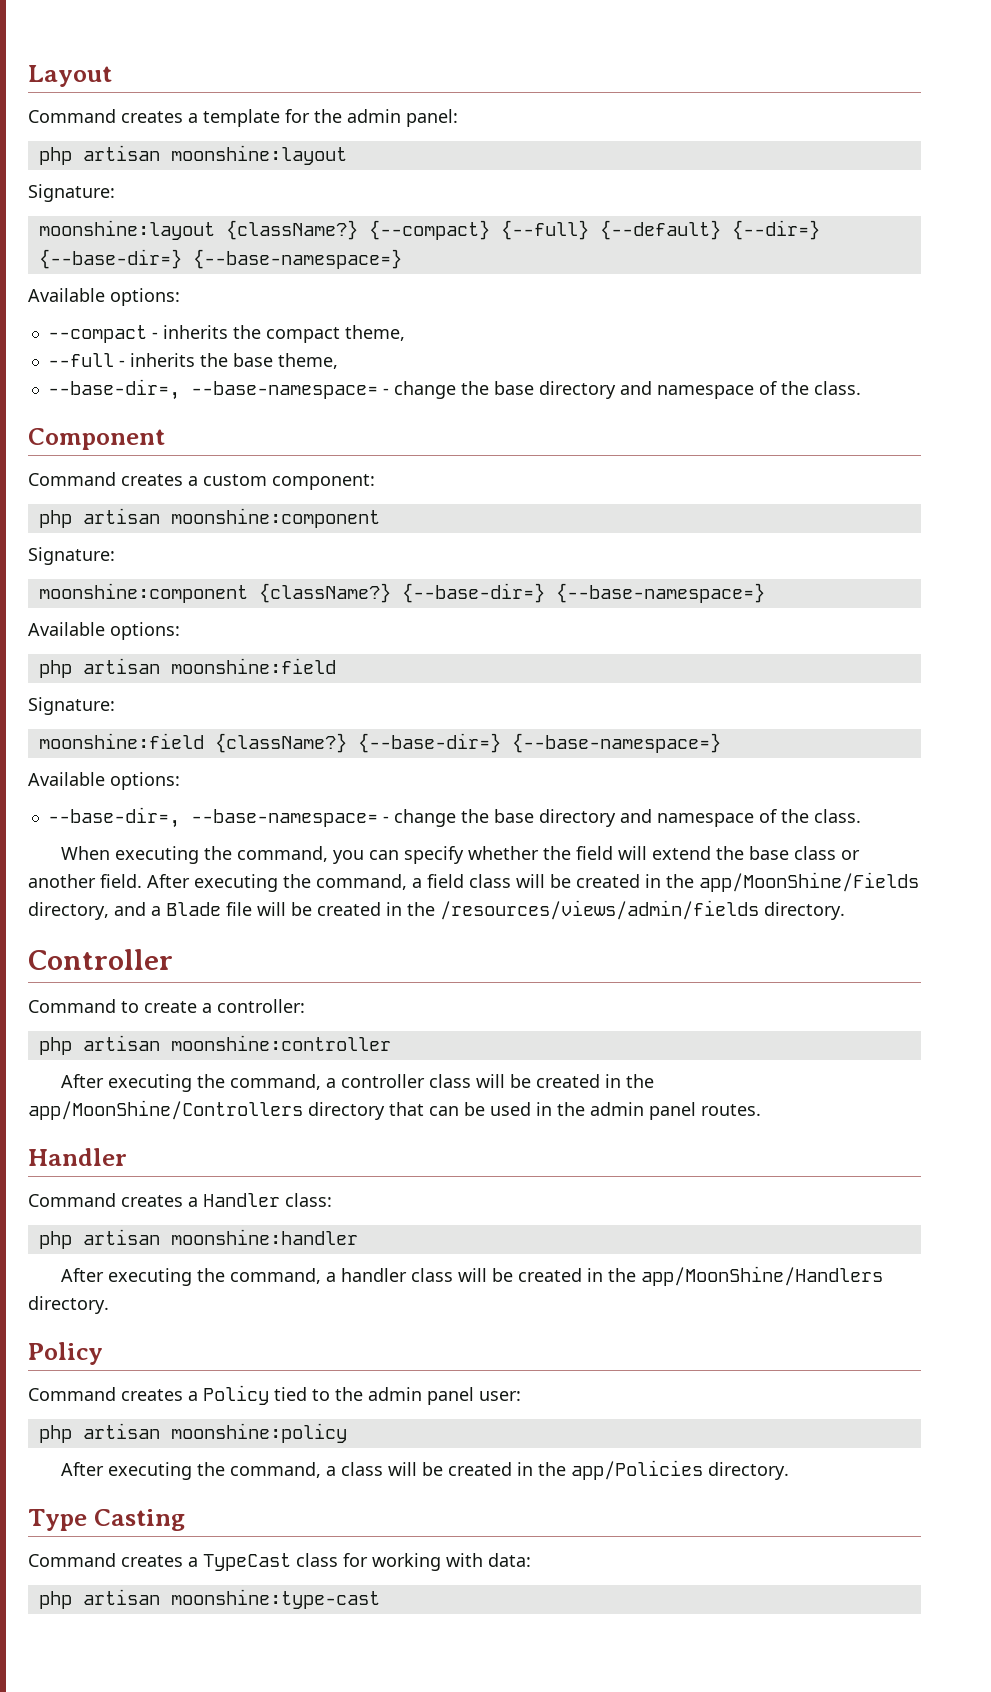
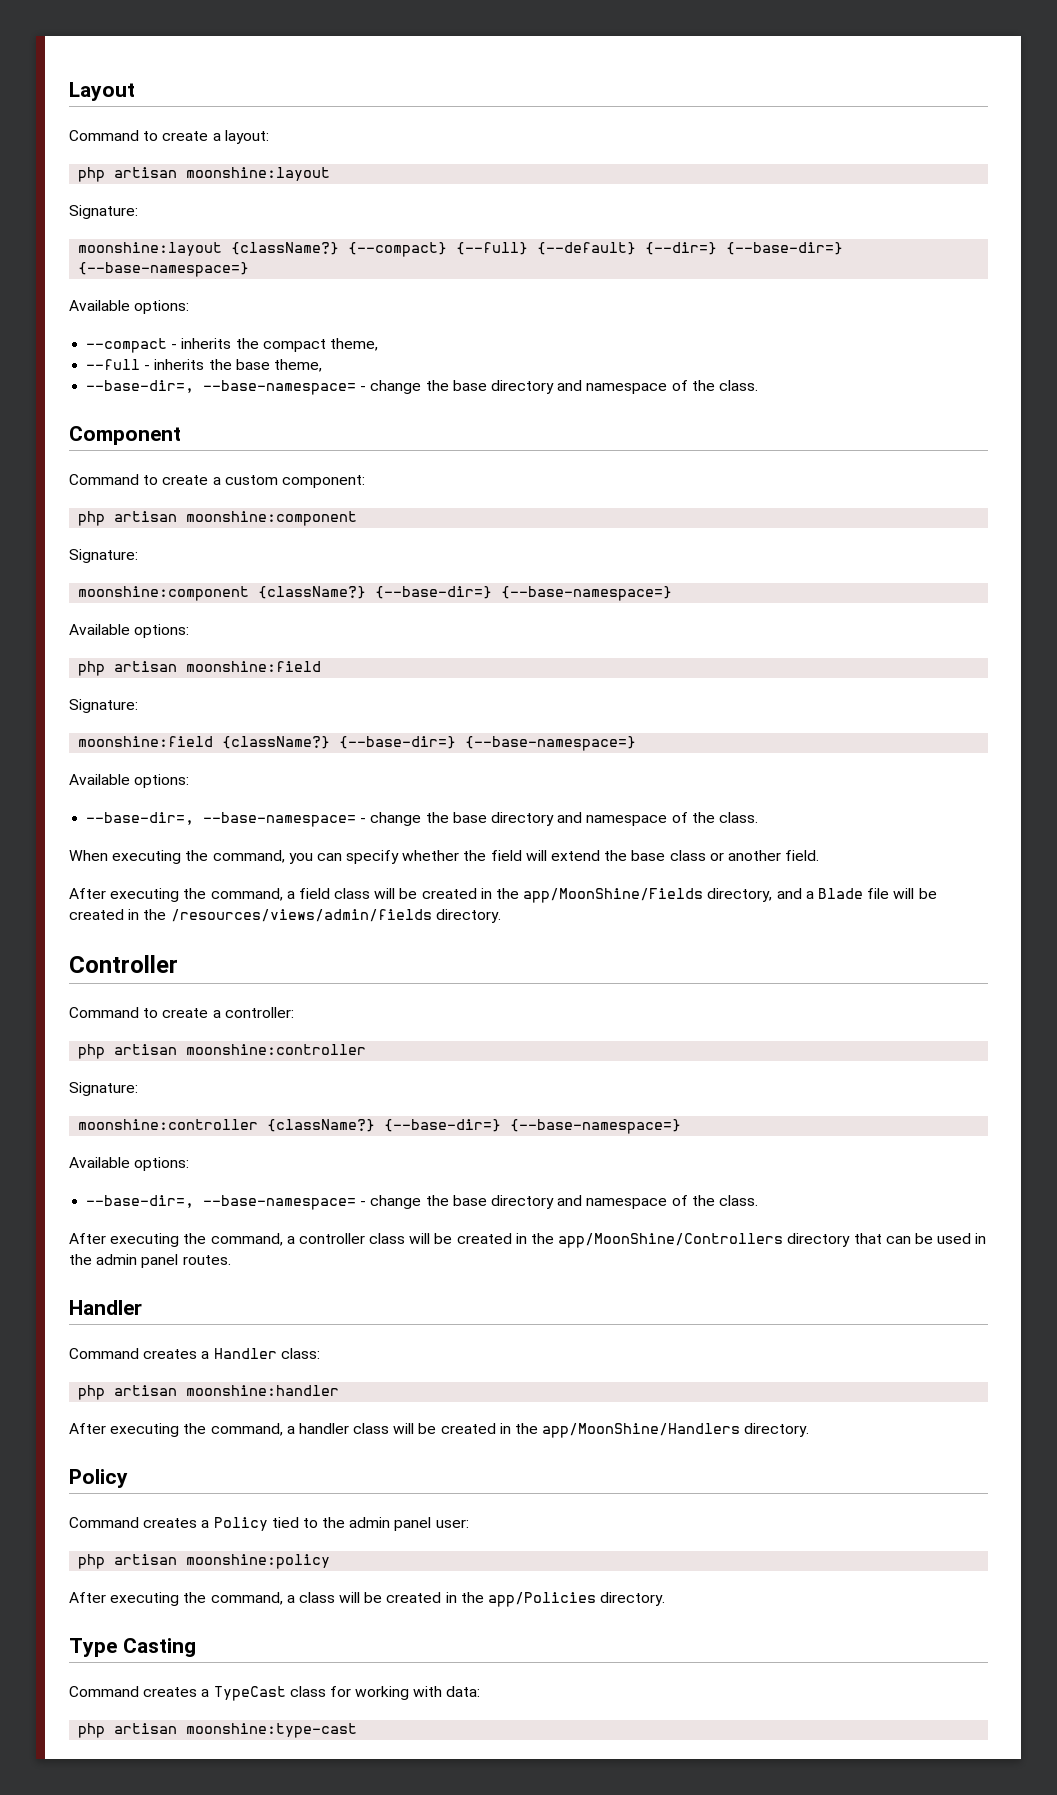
[121,109,458,127] creates a template for the admin panel: -> [143,130,269,144] to create a layout:
[121,474,183,486] creates -> [143,475,209,485] to create
(142, 881) none -> (820, 855) //
(391, 1043) none -> [69,1082,138,1096] [78,1119,682,1134] [69,1157,190,1171] [86,1195,758,1210] // Signature: // moonshine:controller {className?} {--base-dir=} {--base-namespace=} // Available options: // --base-dir=, --base-namespace= - change the base directory and namespace of the class.

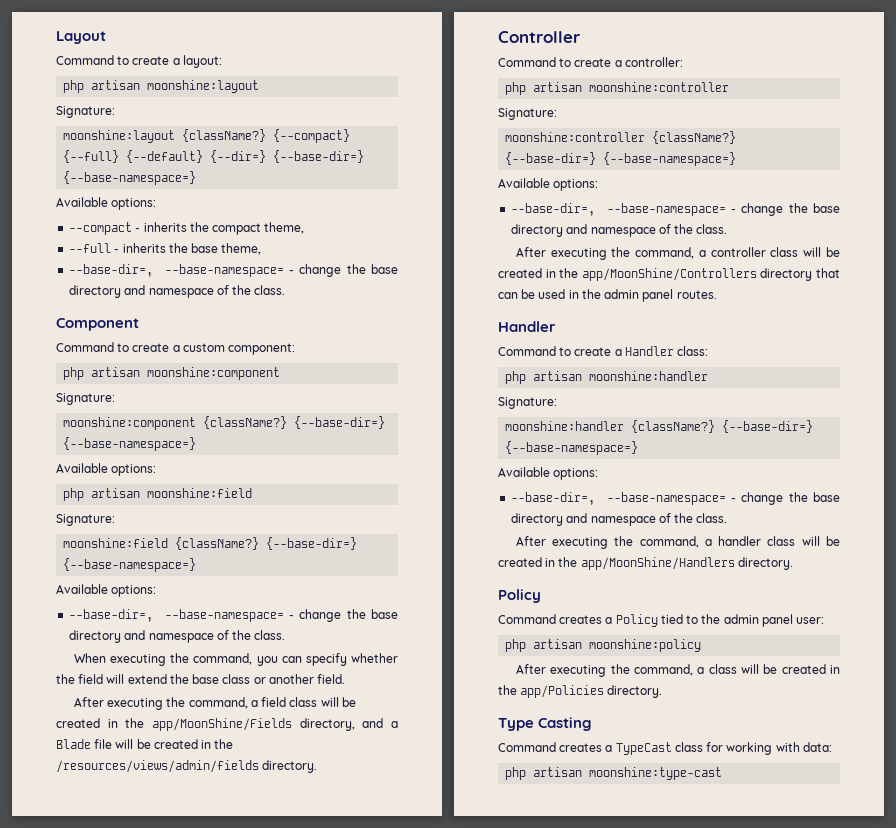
[143,1349,198,1359] creates -> [559,347,612,356] to create
(340, 1390) none -> [498,397,557,409] [505,420,814,433] [505,441,639,455] [498,467,599,480] [511,492,840,505] [511,513,728,526] // Signature: // moonshine:handler {className?} {--base-dir=} {--base-namespace=} // Available options: // --base-dir=, --base-namespace= - change the base directory and namespace of the class.

